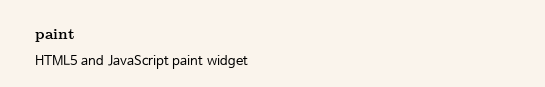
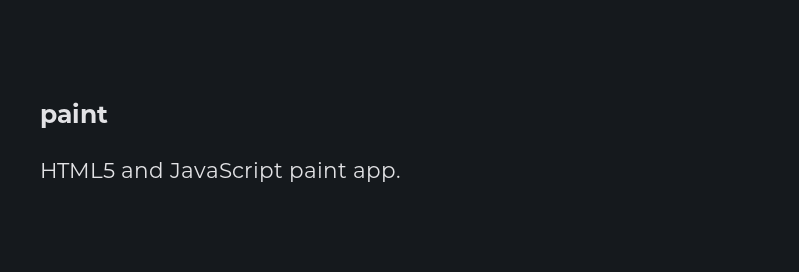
[206,55,248,69] widget -> [353,166,401,182] app.

